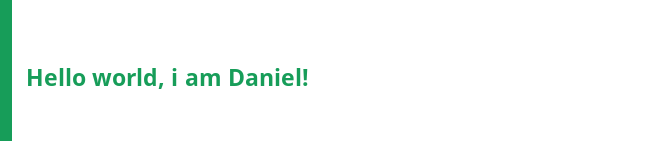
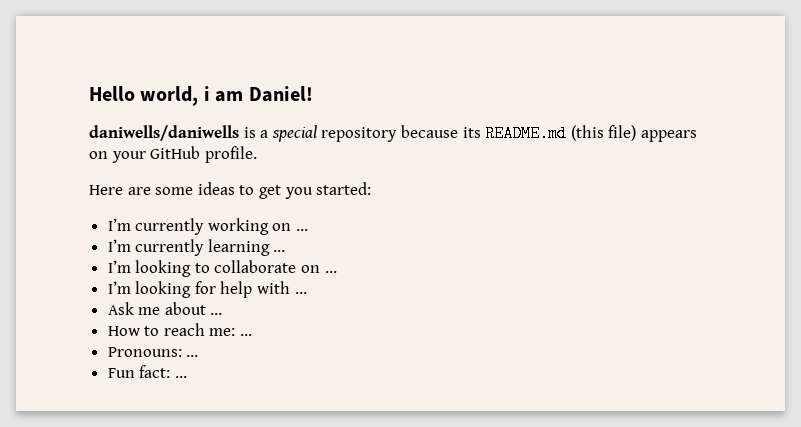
(309, 77) none -> [89,125,697,142] [89,146,257,163] [89,182,372,199] [107,218,309,235] [107,239,286,256] [107,260,337,277] [107,281,307,298] [107,302,223,315] [107,323,253,336] [107,347,199,357] [107,365,187,378] // daniwells/daniwells is a special repository because its README.md (this file) appears on your GitHub profile. // Here are some ideas to get you started: // I’m currently working on ... // I’m currently learning ... // I’m looking to collaborate on ... // I’m looking for help with ... // Ask me about ... // How to reach me: ... // Pronouns: ... // Fun fact: ...

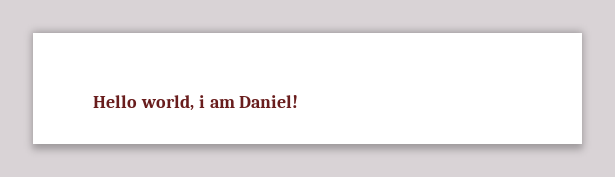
[89,125,697,142] [89,146,257,163] [89,182,372,199] [107,218,309,235] [107,239,286,256] [107,260,337,277] [107,281,307,298] [107,302,223,315] [107,323,253,336] [107,347,199,357] [107,365,187,378] // daniwells/daniwells is a special repository because its README.md (this file) appears on your GitHub profile. // Here are some ideas to get you started: // I’m currently working on ... // I’m currently learning ... // I’m looking to collaborate on ... // I’m looking for help with ... // Ask me about ... // How to reach me: ... // Pronouns: ... // Fun fact: ... -> (299, 101) none

